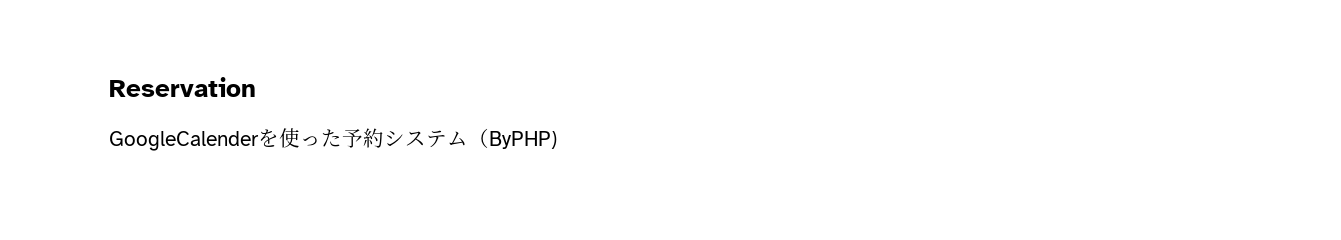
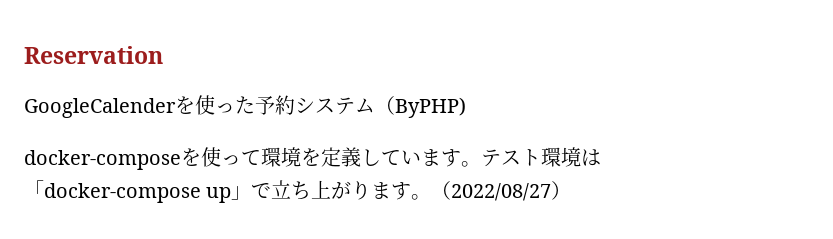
(557, 140) none -> [24,147,601,170] [24,180,572,203] // docker-composeを使って環境を定義しています。テスト環境は「docker-compose up」で立ち上がります。（2022/08/27）

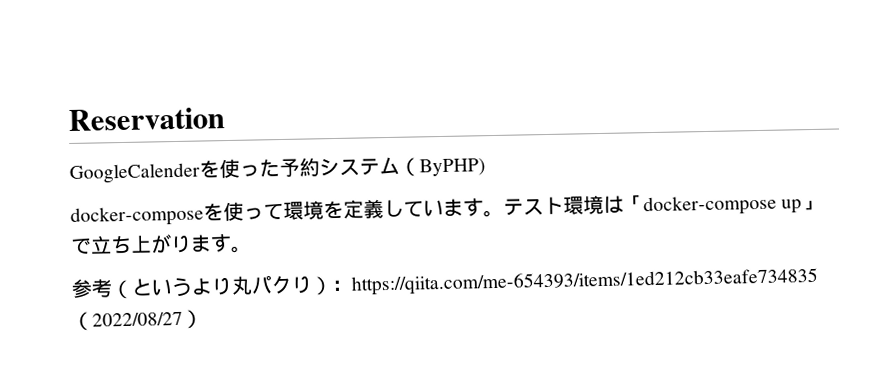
(432, 197) none -> [71,267,818,300] // 参考（というより丸パクり）：https://qiita.com/me-654393/items/1ed212cb33eafe734835

